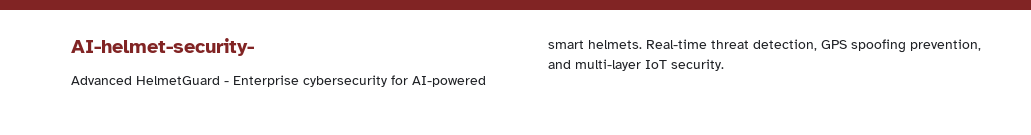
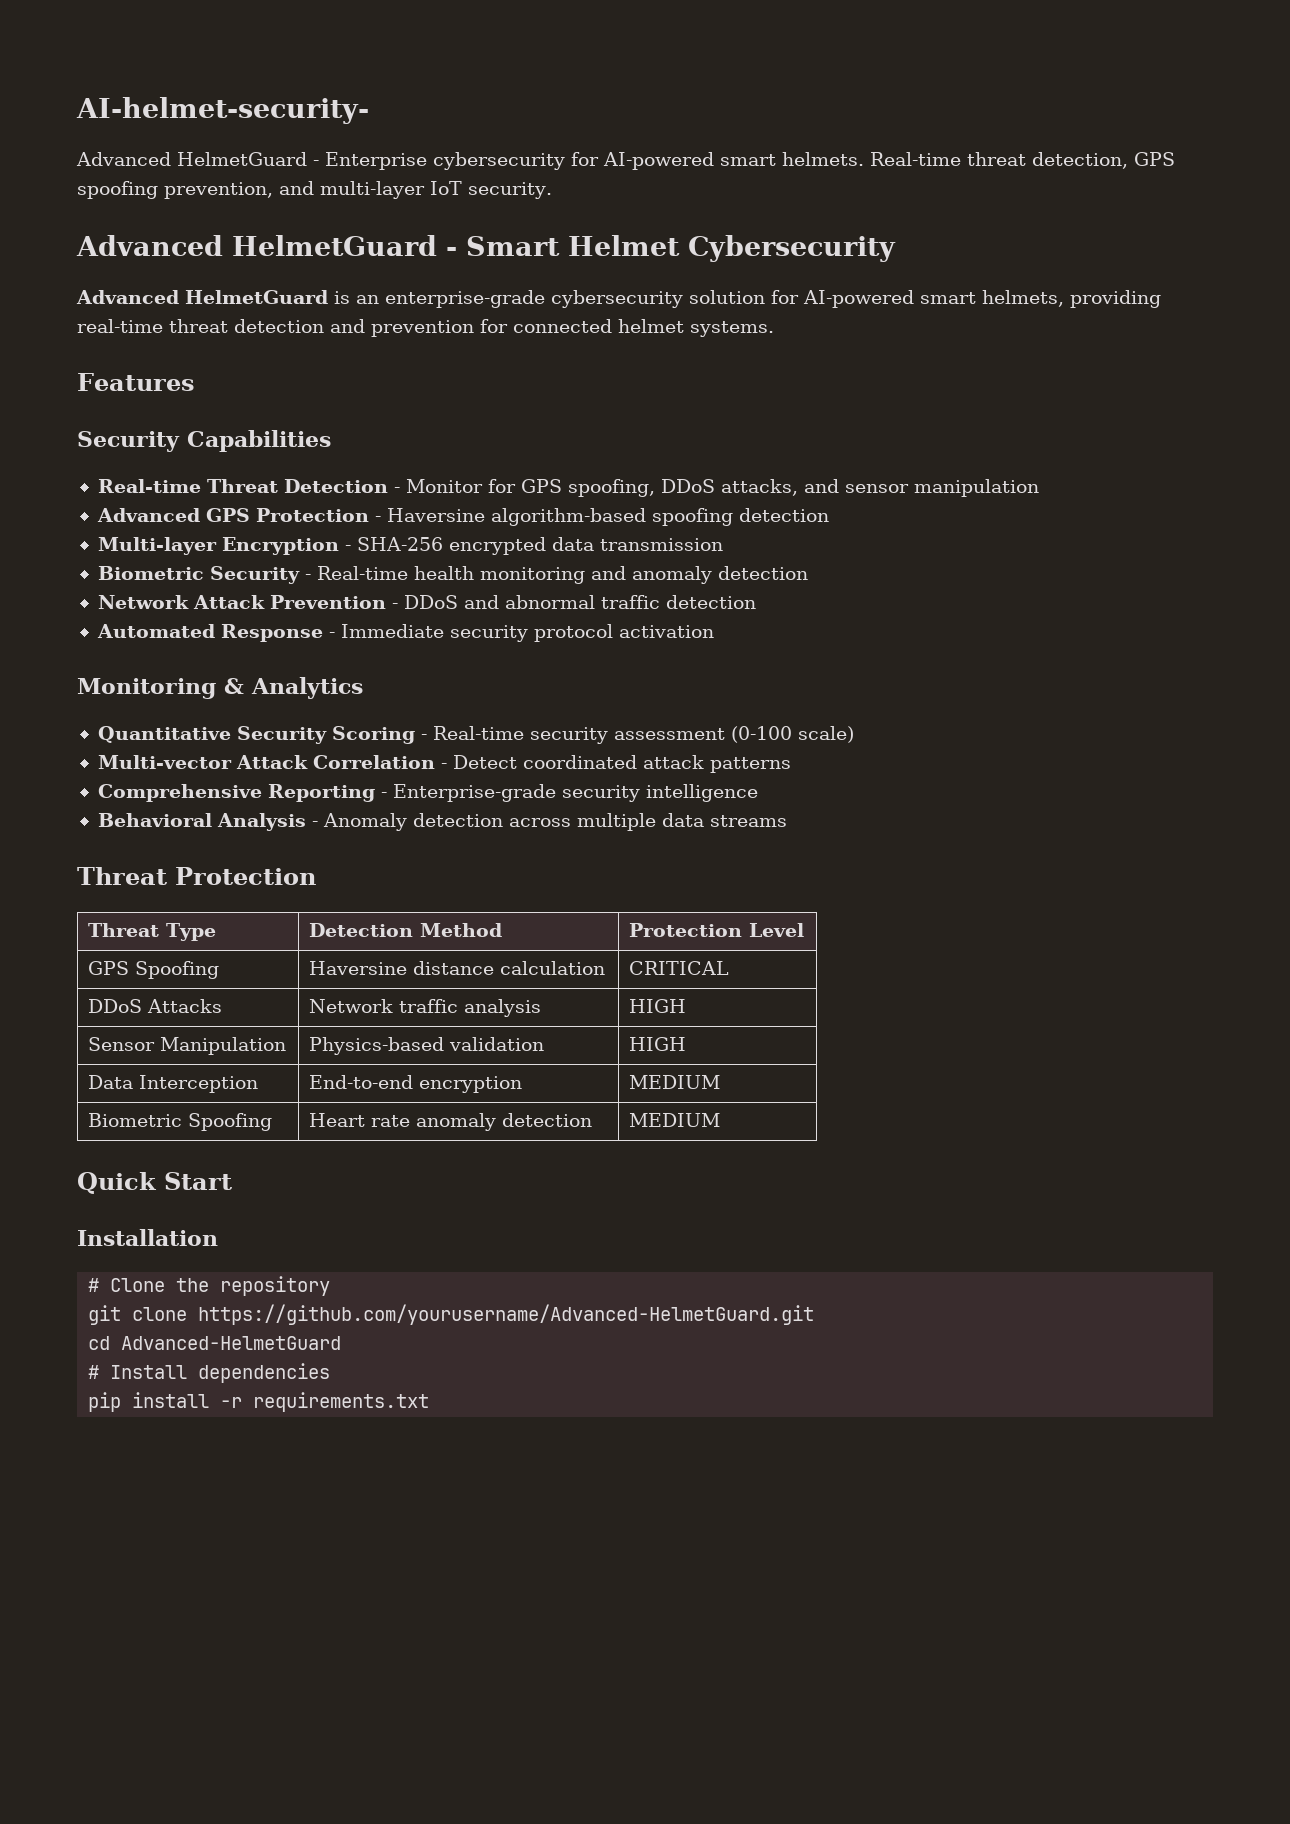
(724, 65) none -> [76,235,896,262] [76,290,1161,308] [77,319,774,337] [77,373,195,391] [77,430,331,452] [97,479,1039,497] [96,508,829,526] [97,537,723,555] [97,566,808,584] [97,595,756,609] [96,624,714,642] [77,677,363,699] [97,726,854,744] [97,755,791,773] [97,784,758,802] [97,813,787,831] [77,867,316,885] [87,923,216,941] [308,923,502,937] [628,923,804,937] [87,961,219,979] [308,961,605,975] [628,961,729,975] [87,999,222,1013] [308,999,541,1017] [628,999,686,1013] [87,1037,286,1055] [308,1037,544,1055] [628,1037,686,1051] [87,1075,258,1093] [308,1075,522,1093] [628,1075,720,1089] [87,1113,272,1131] [308,1113,592,1131] [628,1113,720,1127] [77,1172,232,1194] [77,1229,218,1246] [88,1276,331,1296] [88,1304,815,1325] [88,1336,342,1350] [88,1363,331,1383] [88,1392,430,1412] // Advanced HelmetGuard - Smart Helmet Cybersecurity // Advanced HelmetGuard is an enterprise-grade cybersecurity solution for AI-powered smart helmets, providing real-time threat detection and prevention for connected helmet systems. // Features // Security Capabilities // Real-time Threat Detection - Monitor for GPS spoofing, DDoS attacks, and sensor manipulation // Advanced GPS Protection - Haversine algorithm-based spoofing detection // Multi-layer Encryption - SHA-256 encrypted data transmission // Biometric Security - Real-time health monitoring and anomaly detection // Network Attack Prevention - DDoS and abnormal traffic detection // Automated Response - Immediate security protocol activation // Monitoring & Analytics // Quantitative Security Scoring - Real-time security assessment (0-100 scale) // Multi-vector Attack Correlation - Detect coordinated attack patterns // Comprehensive Reporting - Enterprise-grade security intelligence // Behavioral Analysis - Anomaly detection across multiple data streams // Threat Protection // Threat Type | Detection Method | Protection Level // GPS Spoofing | Haversine distance calculation | CRITICAL // DDoS Attacks | Network traffic analysis | HIGH // Sensor Manipulation | Physics-based validation | HIGH // Data Interception | End-to-end encryption | MEDIUM // Biometric Spoofing | Heart rate anomaly detection | MEDIUM // Quick Start // Installation // # Clone the repository // git clone https://github.com/yourusername/Advanced-HelmetGuard.git // cd Advanced-HelmetGuard // # Install dependencies // pip install -r requirements.txt

